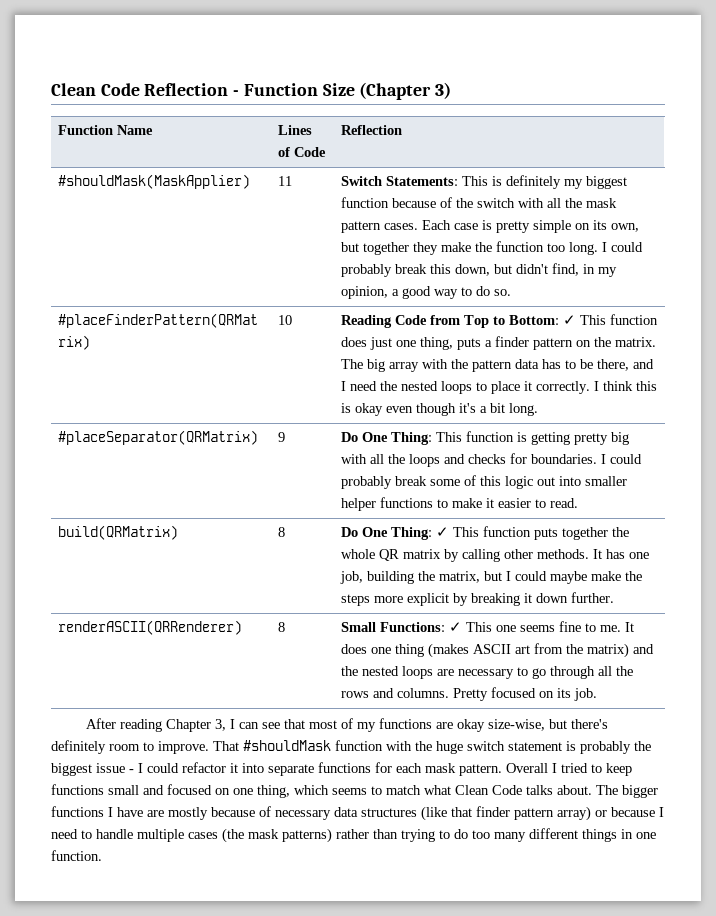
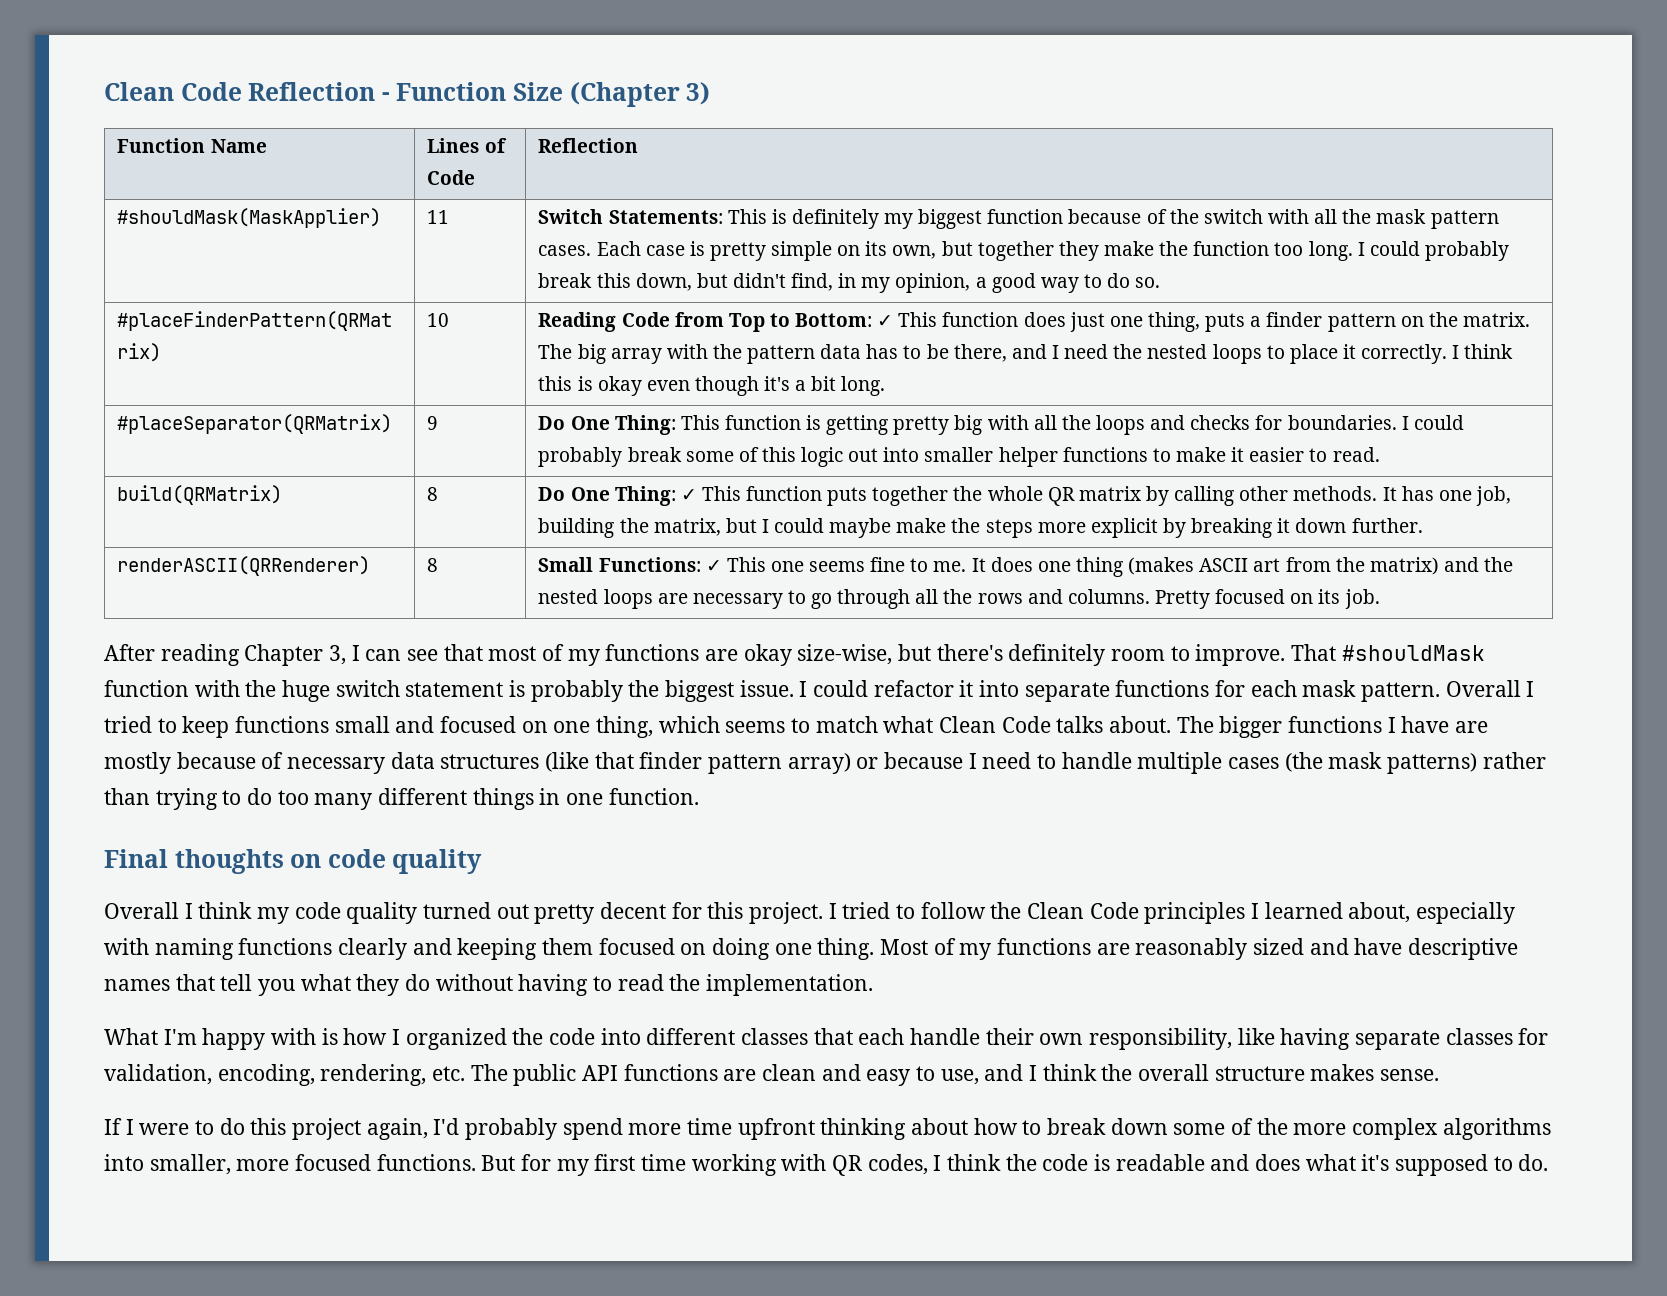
[96,763,134,773] issue - -> [739,680,794,697] issue.
(102, 855) none -> [104,849,483,874] [104,902,1516,924] [104,938,1519,960] [104,974,874,996] [104,1028,1549,1050] [104,1064,1440,1086] [104,1118,1551,1140] [104,1154,1549,1176] // Final thoughts on code quality // Overall I think my code quality turned out pretty decent for this project. I tried to follow the Clean Code principles I learned about, especially with naming functions clearly and keeping them focused on doing one thing. Most of my functions are reasonably sized and have descriptive names that tell you what they do without having to read the implementation. // What I'm happy with is how I organized the code into different classes that each handle their own responsibility, like having separate classes for validation, encoding, rendering, etc. The public API functions are clean and easy to use, and I think the overall structure makes sense. // If I were to do this project again, I'd probably spend more time upfront thinking about how to break down some of the more complex algorithms into smaller, more focused functions. But for my first time working with QR codes, I think the code is readable and does what it's supposed to do.

